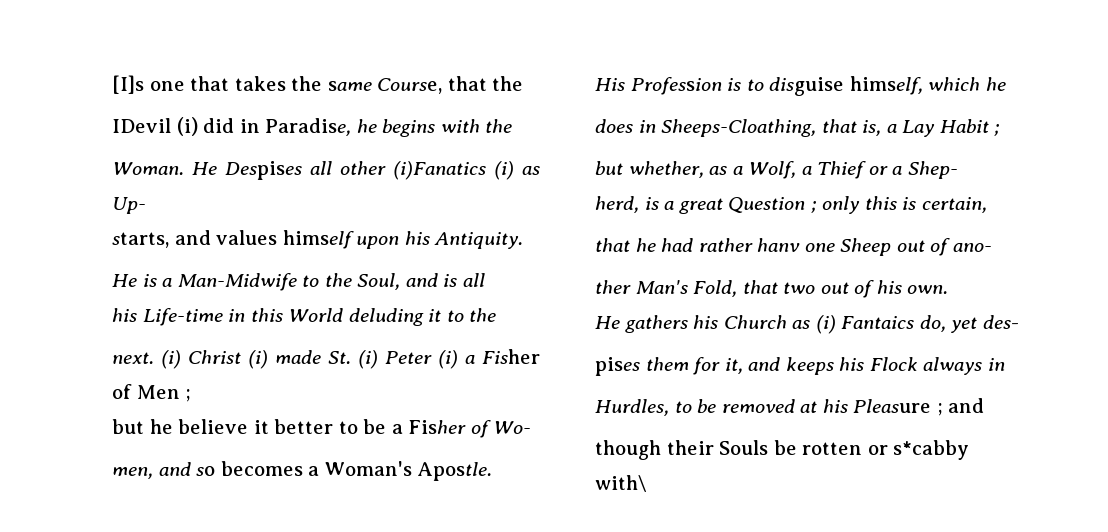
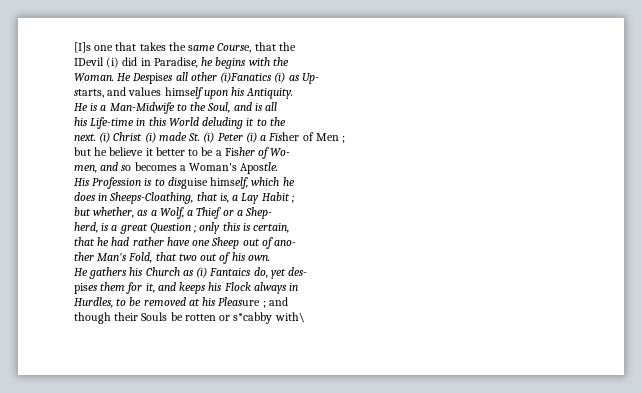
[757,238,801,252] hanv -> [166,237,190,246] have

